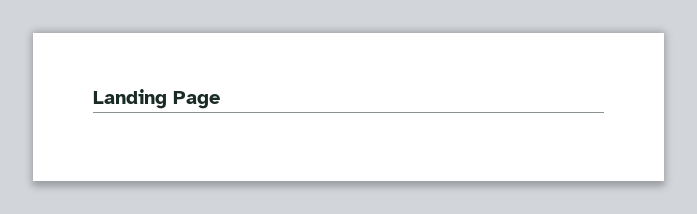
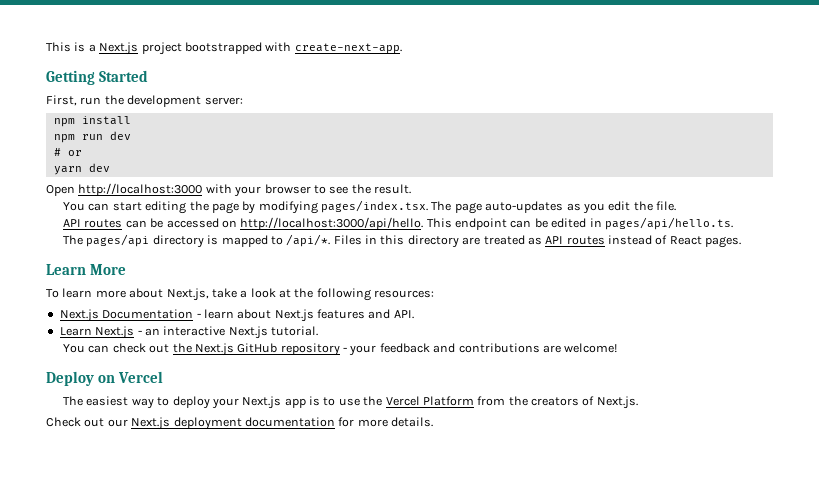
[93,89,220,109] Landing Page -> [46,42,402,55] [46,70,148,85] [46,95,243,107] [53,116,131,127] [53,131,131,143] [53,148,82,156] [53,163,110,175] [46,183,411,197] [63,200,677,214] [63,217,733,230] [63,234,742,248] [46,264,126,275] [46,288,435,301] [59,309,414,322] [59,326,318,339] [63,343,618,356] [46,371,163,386] [63,396,638,409] [46,417,433,430] This is a Next.js project bootstrapped with create-next-app. // Getting Started // First, run the development server: // npm install // npm run dev // # or // yarn dev // Open http://localhost:3000 with your browser to see the result. // You can start editing the page by modifying pages/index.tsx. The page auto-updates as you edit the file. // API routes can be accessed on http://localhost:3000/api/hello. This endpoint can be edited in pages/api/hello.ts. // The pages/api directory is mapped to /api/*. Files in this directory are treated as API routes instead of React pages. // Learn More // To learn more about Next.js, take a look at the following resources: // Next.js Documentation - learn about Next.js features and API. // Learn Next.js - an interactive Next.js tutorial. // You can check out the Next.js GitHub repository - your feedback and contributions are welcome! // Deploy on Vercel // The easiest way to deploy your Next.js app is to use the Vercel Platform from the creators of Next.js. // Check out our Next.js deployment documentation for more details.

